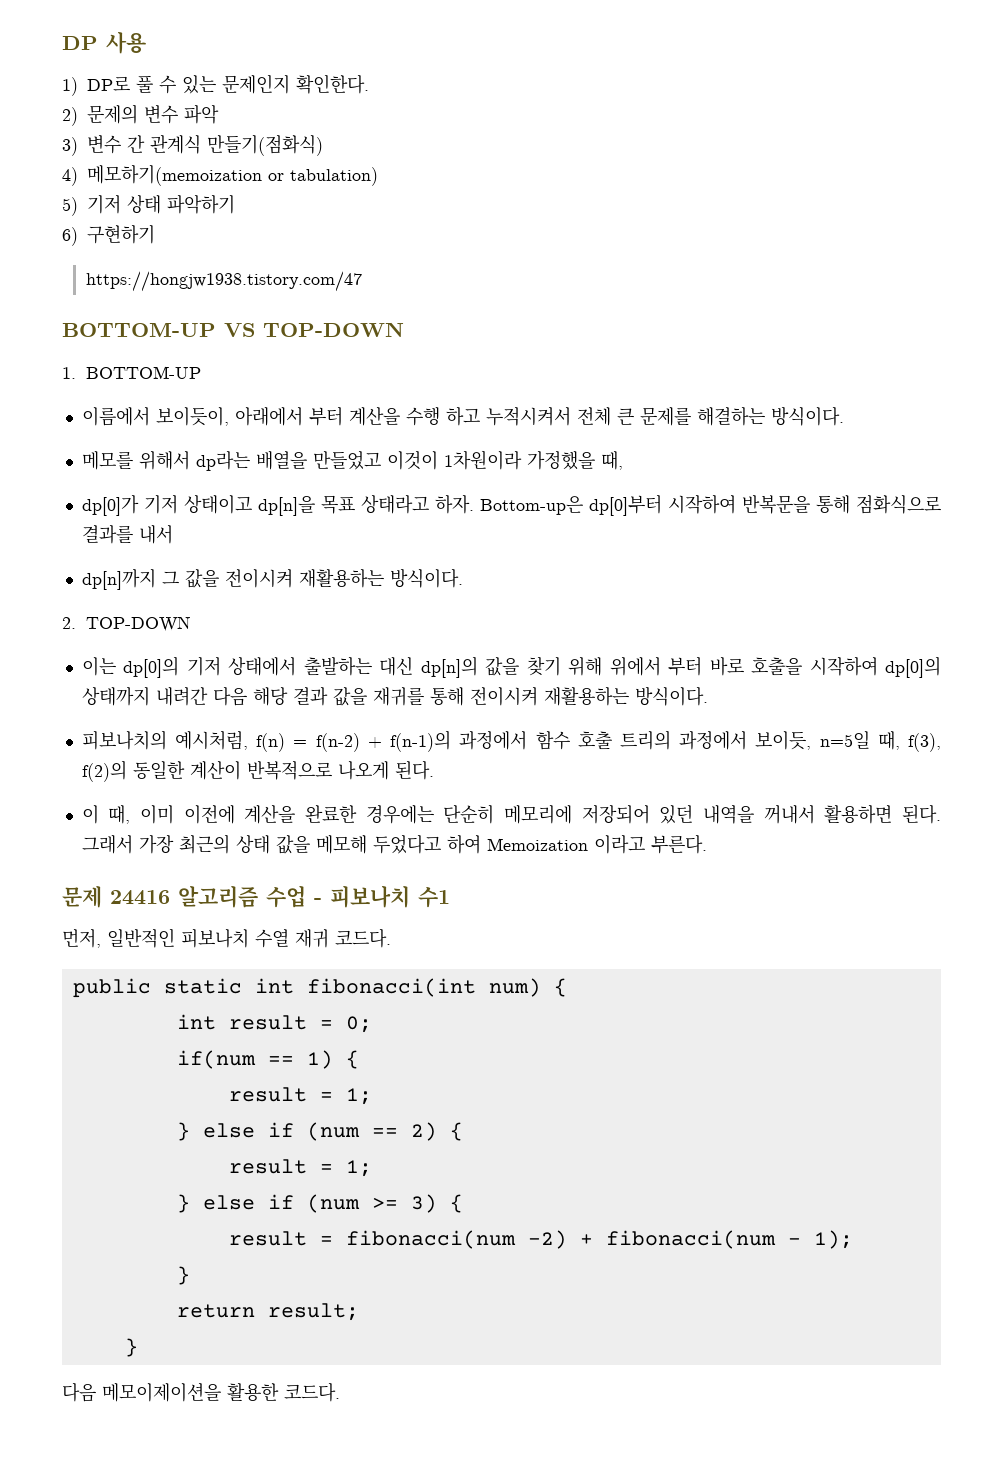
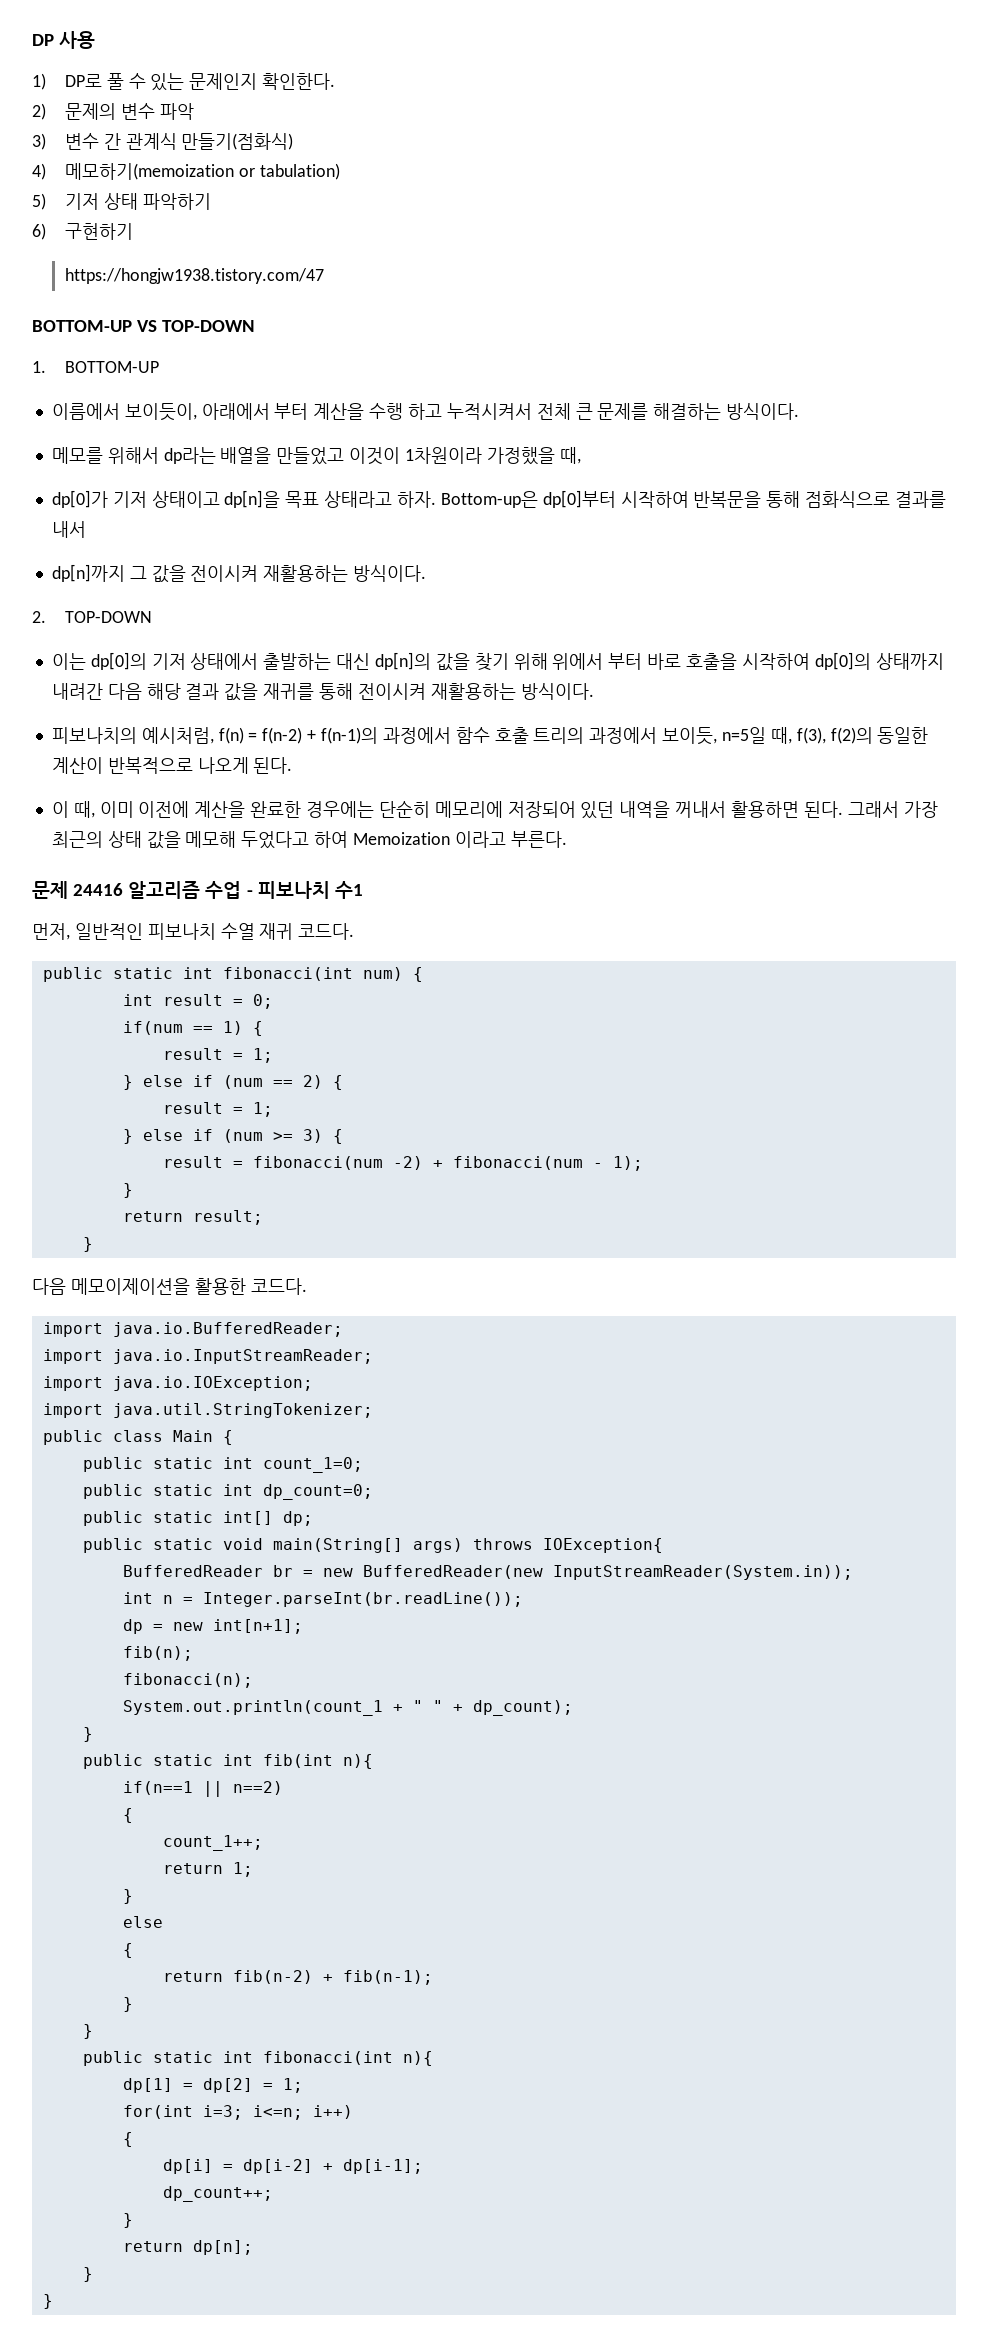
(340, 1392) none -> [42,1322,343,1337] [42,1349,373,1364] [42,1376,313,1391] [42,1403,373,1418] [42,1430,233,1445] [82,1457,363,1473] [82,1484,373,1500] [82,1511,313,1526] [82,1538,663,1553] [122,1565,853,1580] [122,1592,523,1607] [122,1619,303,1634] [122,1646,193,1661] [122,1673,253,1688] [122,1700,573,1716] [82,1727,93,1742] [82,1754,373,1769] [122,1781,283,1797] [122,1808,133,1823] [162,1835,263,1851] [162,1862,253,1877] [122,1889,133,1904] [122,1916,163,1928] [122,1943,133,1958] [162,1970,433,1985] [122,1997,133,2012] [82,2024,93,2039] [82,2051,433,2066] [122,2078,303,2093] [122,2105,353,2120] [122,2132,133,2147] [162,2159,423,2174] [162,2186,273,2202] [122,2213,133,2228] [122,2240,253,2255] [82,2267,93,2282] [42,2294,53,2309] // import java.io.BufferedReader; // import java.io.InputStreamReader; // import java.io.IOException; // import java.util.StringTokenizer; // public class Main { // public static int count_1=0; // public static int dp_count=0; // public static int[] dp; // public static void main(String[] args) throws IOException{ // BufferedReader br = new BufferedReader(new InputStreamReader(System.in)); // int n = Integer.parseInt(br.readLine()); // dp = new int[n+1]; // fib(n); // fibonacci(n); // System.out.println(count_1 + " " + dp_count); // } // public static int fib(int n){ // if(n==1 || n==2) // { // count_1++; // return 1; // } // else // { // return fib(n-2) + fib(n-1); // } // } // public static int fibonacci(int n){ // dp[1] = dp[2] = 1; // for(int i=3; i<=n; i++) // { // dp[i] = dp[i-2] + dp[i-1]; // dp_count++; // } // return dp[n]; // } // }

